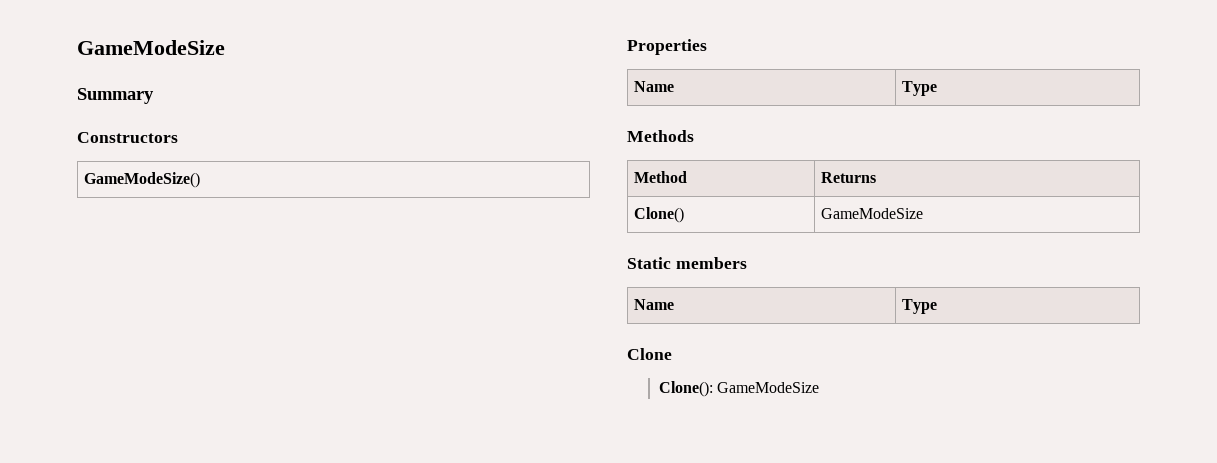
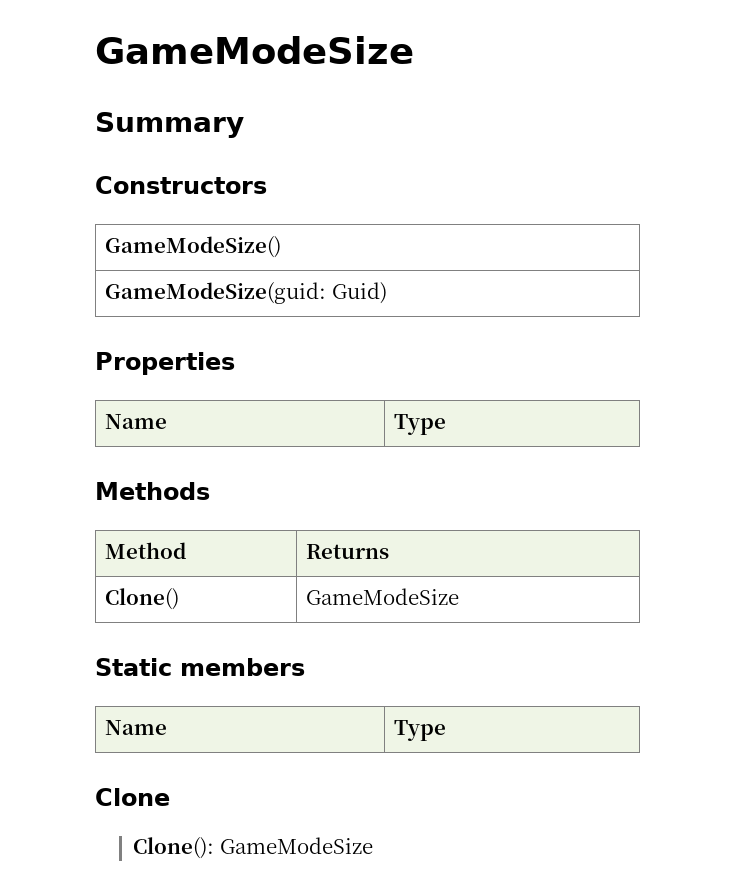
(200, 180) none -> [105,282,387,304] // GameModeSize(guid: Guid)

